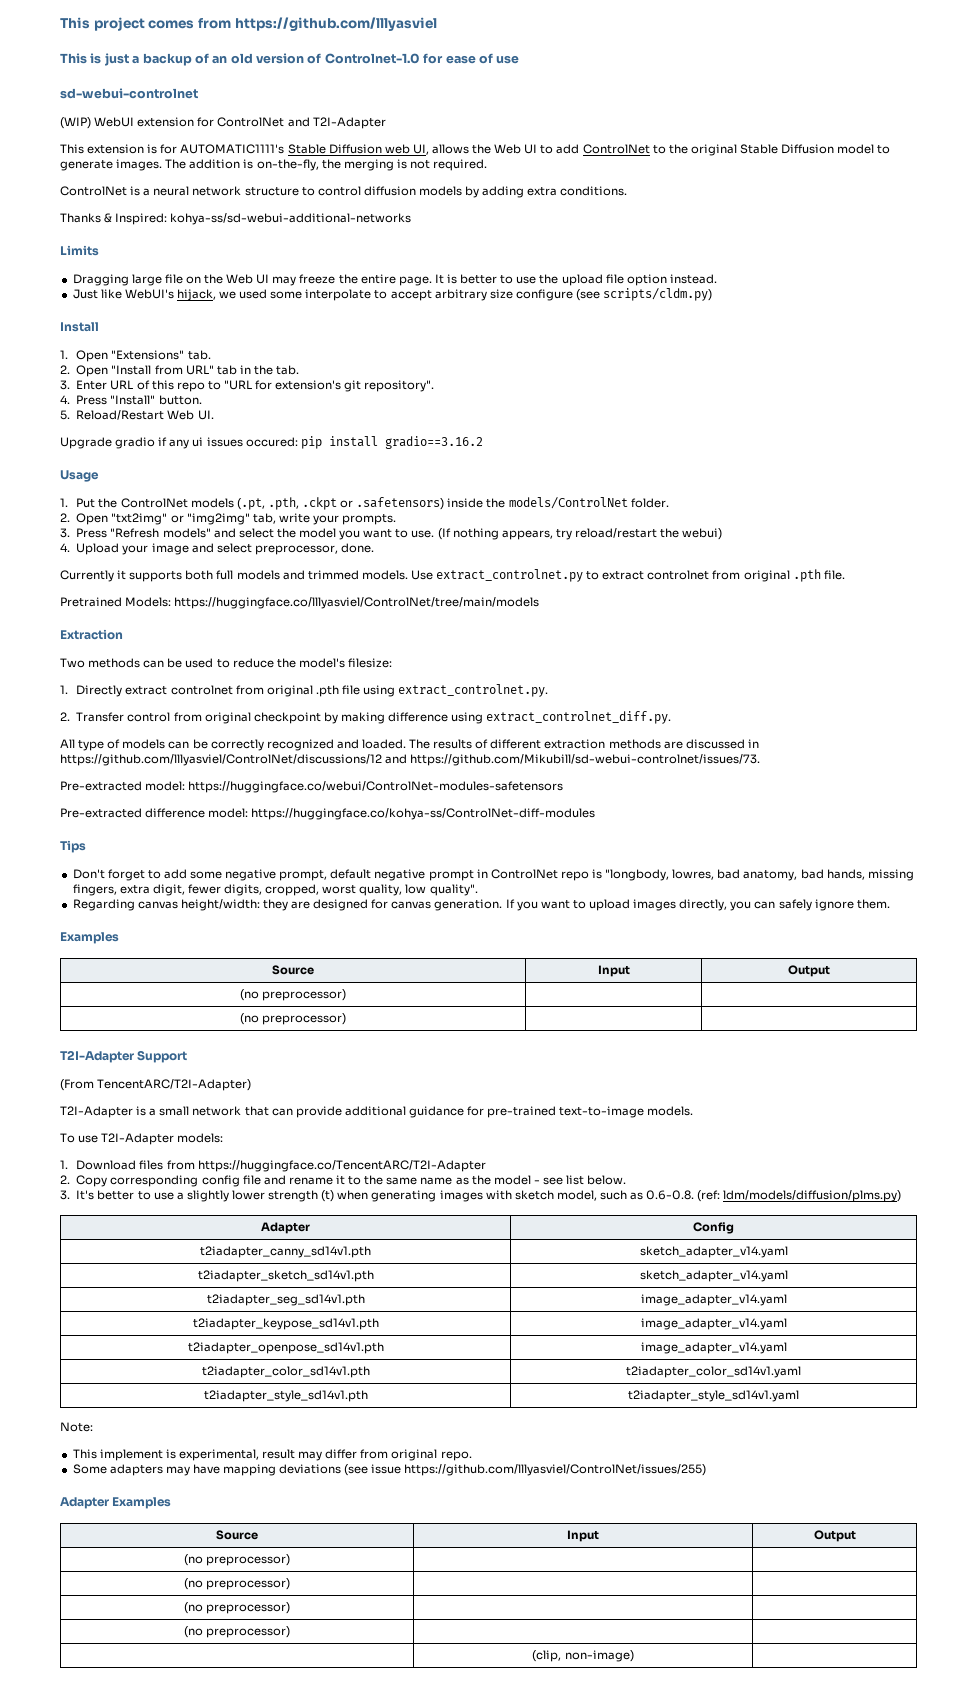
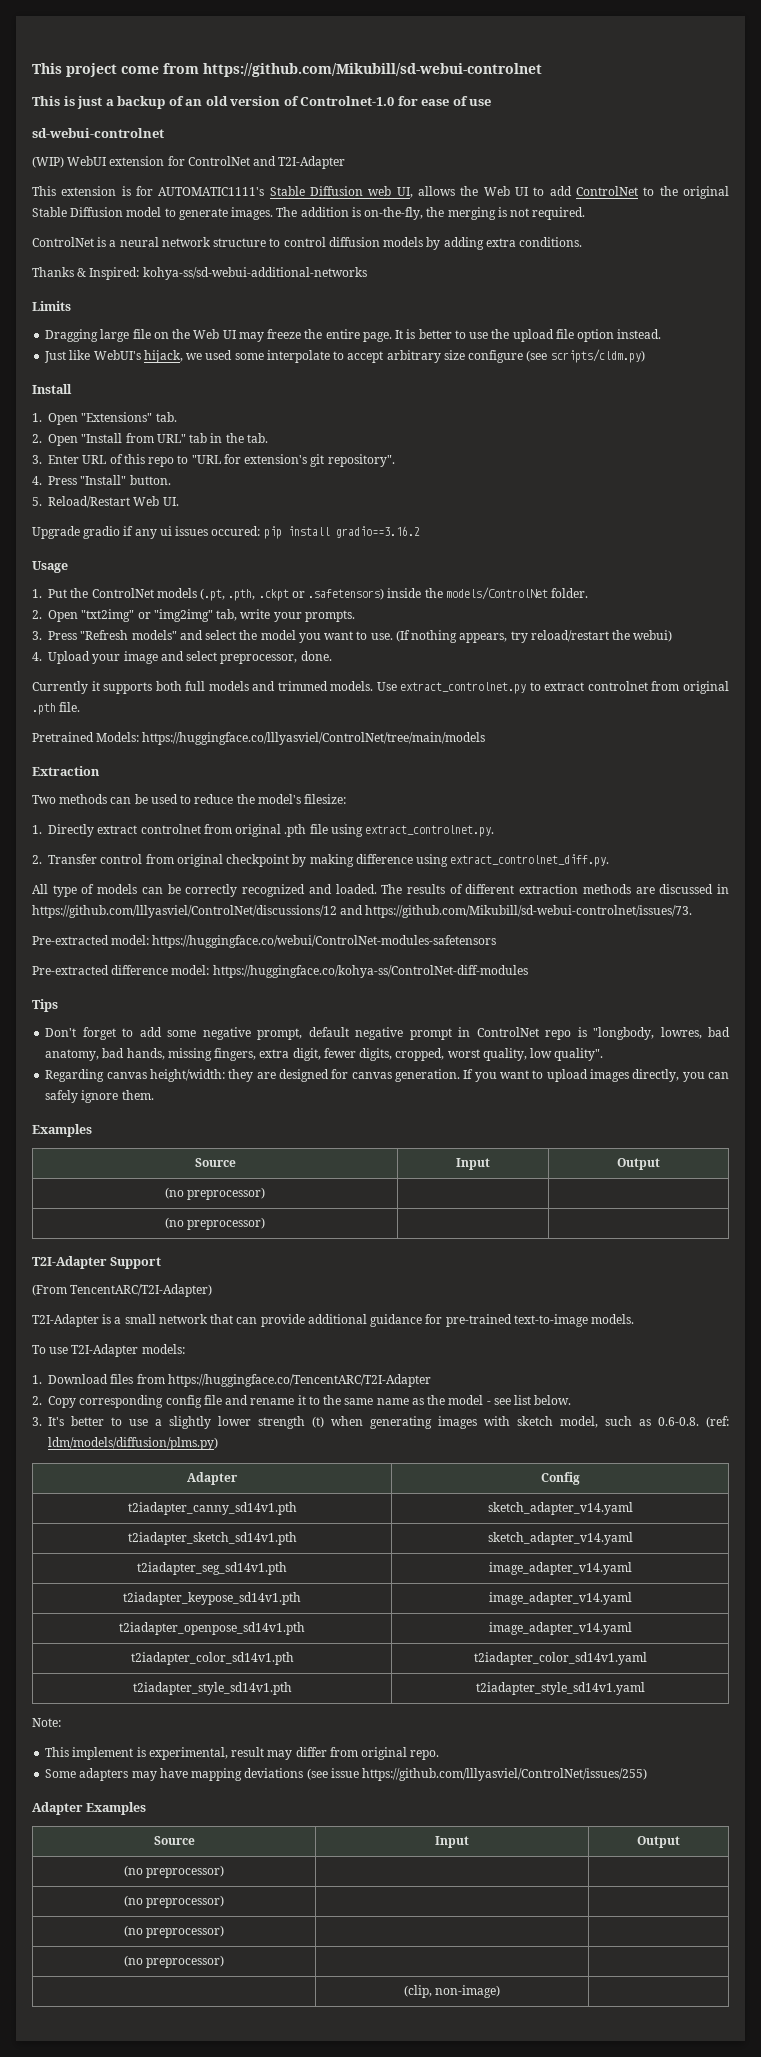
[148,17,437,31] comes from https://github.com/lllyasviel -> [121,63,542,77] come from https://github.com/Mikubill/sd-webui-controlnet

